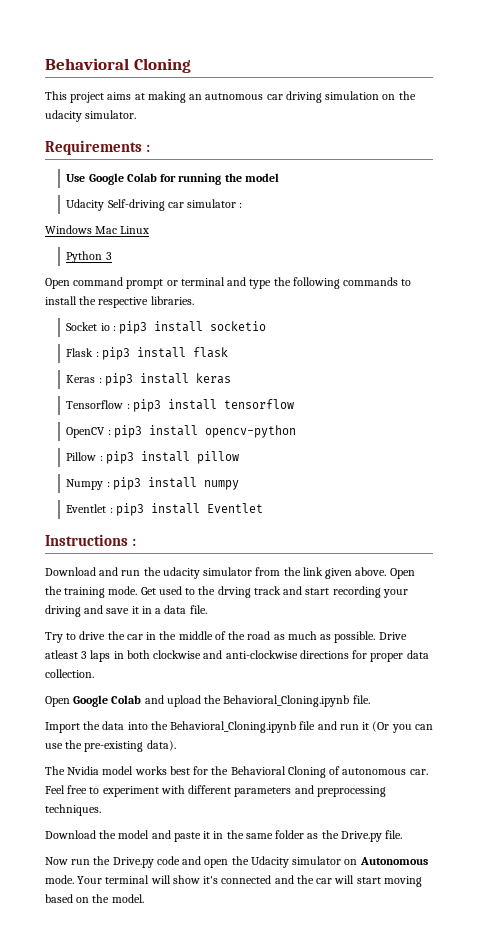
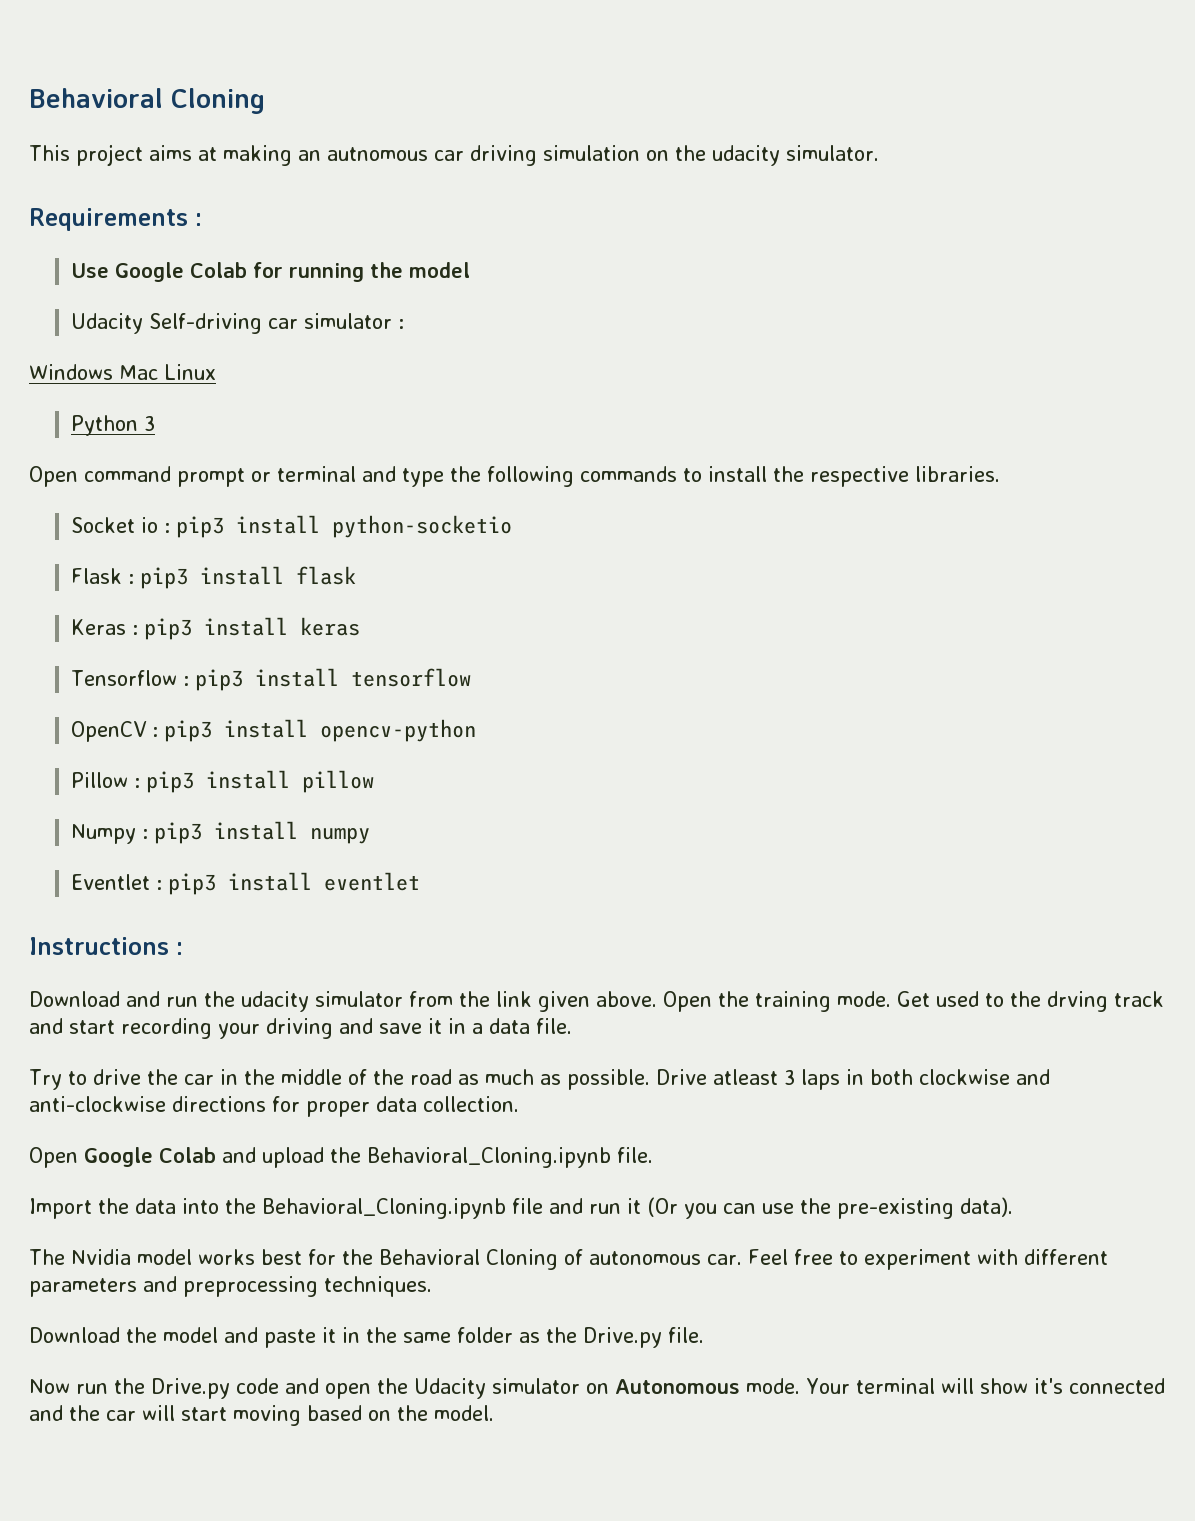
[210,321,267,331] socketio -> [331,515,512,538] python-socketio
[206,503,263,513] Eventlet -> [323,872,420,891] eventlet

